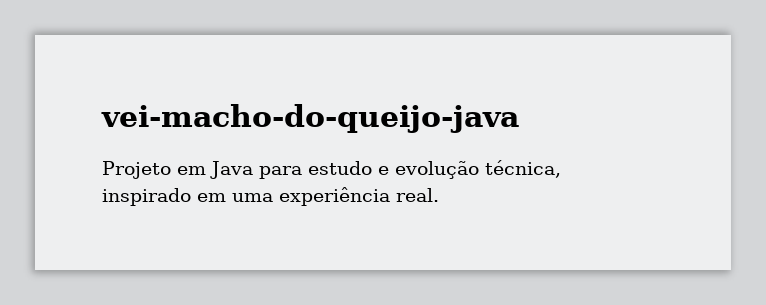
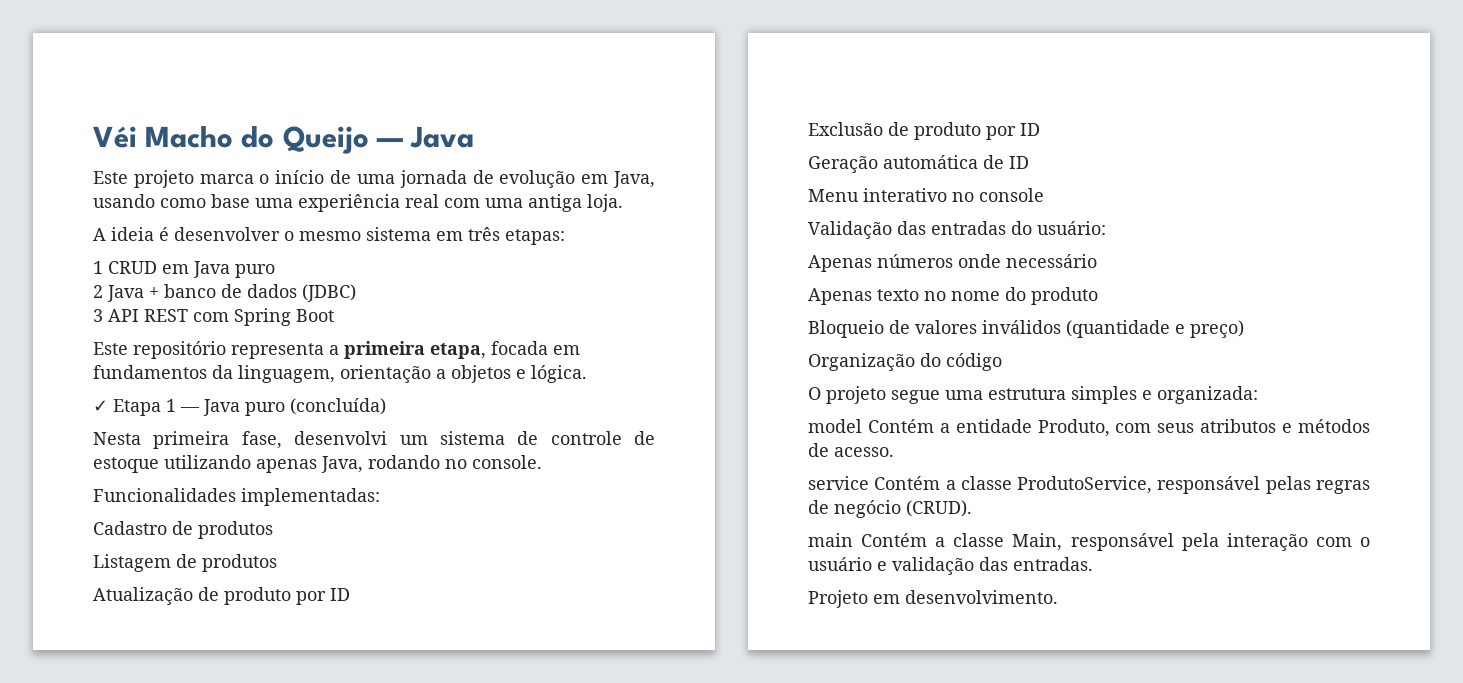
[101,104,519,133] [102,160,561,179] [102,187,439,206] vei-macho-do-queijo-java // Projeto em Java para estudo e evolução técnica, inspirado em uma experiência real. -> [93,126,475,154] [93,170,655,188] [93,194,623,212] [93,227,565,245] [93,261,275,278] [93,284,356,302] [93,308,334,326] [93,341,580,359] [93,365,587,383] [93,398,386,416] [93,431,655,449] [93,455,542,473] [93,488,380,506] [93,521,273,539] [93,554,277,572] [93,587,350,605] [808,122,1040,140] [808,155,1029,173] [808,188,1044,202] [808,221,1106,239] [808,254,1097,272] [808,287,1098,305] [808,320,1244,338] [808,353,1002,371] [808,386,1258,404] [808,419,1370,437] [808,443,894,457] [808,476,1370,494] [808,500,972,518] [808,533,1370,551] [808,557,1093,575] [808,590,1058,608] Véi Macho do Queijo — Java // Este projeto marca o início de uma jornada de evolução em Java, usando como base uma experiência real com uma antiga loja. // A ideia é desenvolver o mesmo sistema em três etapas: // 1 CRUD em Java puro // 2 Java + banco de dados (JDBC) // 3 API REST com Spring Boot // Este repositório representa a primeira etapa, focada em fundamentos da linguagem, orientação a objetos e lógica. // ✓ Etapa 1 — Java puro (concluída) // Nesta primeira fase, desenvolvi um sistema de controle de estoque utilizando apenas Java, rodando no console. // Funcionalidades implementadas: // Cadastro de produtos // Listagem de produtos // Atualização de produto por ID // Exclusão de produto por ID // Geração automática de ID // Menu interativo no console // Validação das entradas do usuário: // Apenas números onde necessário // Apenas texto no nome do produto // Bloqueio de valores inválidos (quantidade e preço) // Organização do código // O projeto segue uma estrutura simples e organizada: // model Contém a entidade Produto, com seus atributos e métodos de acesso. // service Contém a classe ProdutoService, responsável pelas regras de negócio (CRUD). // main Contém a classe Main, responsável pela interação com o usuário e validação das entradas. // Projeto em desenvolvimento.

